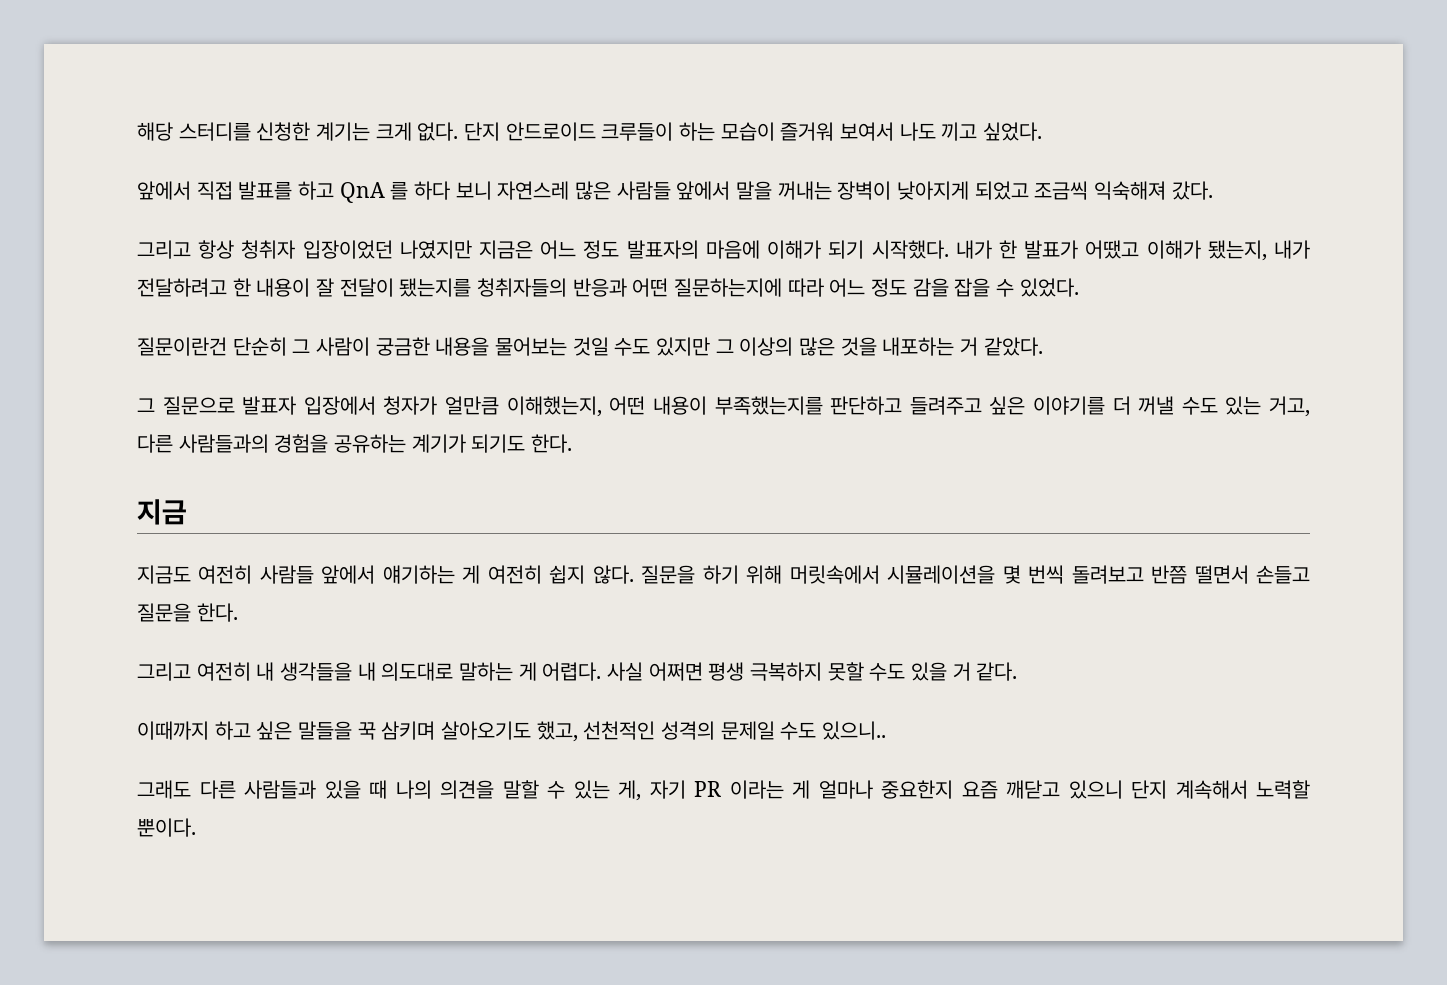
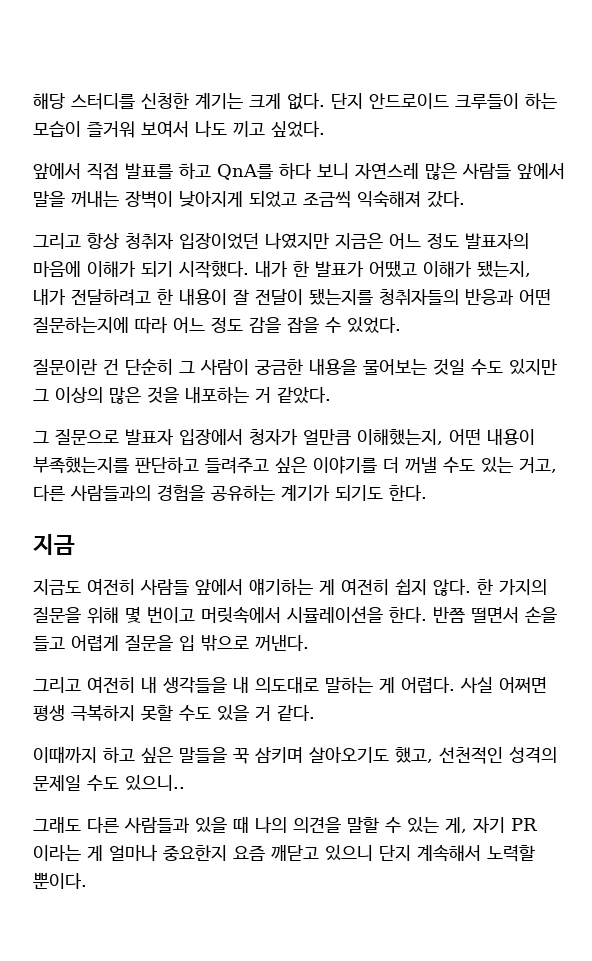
[339,181,409,203] QnA 를 -> [217,164,273,180] QnA를
[137,337,227,356] 질문이란건 -> [33,359,119,375] 질문이란 건
[641,565,1310,584] [137,603,238,622] 질문을 하기 위해 머릿속에서 시뮬레이션을 몇 번씩 돌려보고 반쯤 떨면서 손들고 질문을 한다. -> [477,579,547,595] [33,606,557,624] [33,635,309,651] 한 가지의 질문을 위해 몇 번이고 머릿속에서 시뮬레이션을 한다. 반쯤 떨면서 손을 들고 어렵게 질문을 입 밖으로 꺼낸다.

